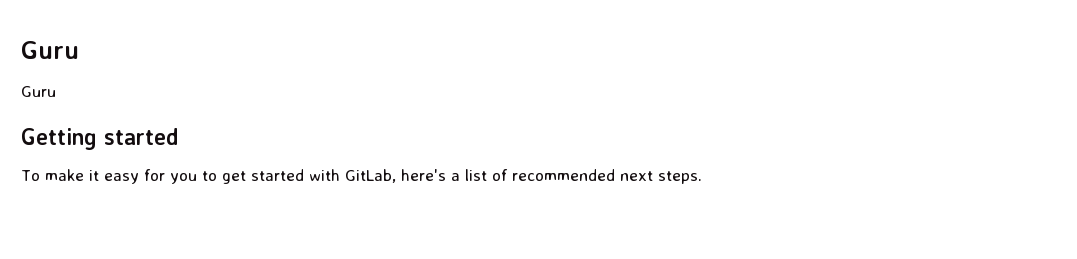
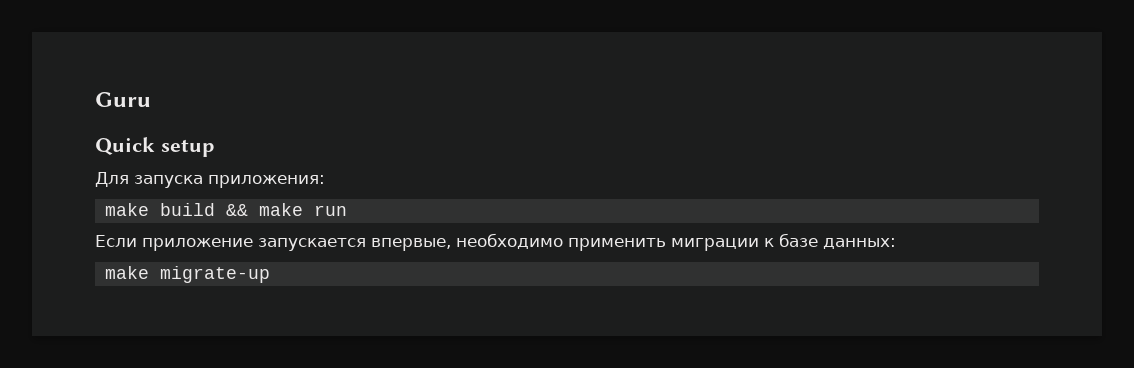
[21,41,79,59] [21,86,56,97] [21,128,179,150] [21,169,702,184] Guru // Guru // Getting started // To make it easy for you to get started with GitLab, here's a list of recommended next steps. -> [95,92,151,107] [95,137,215,157] [95,172,325,188] [104,203,347,216] [95,233,896,251] [104,266,270,283] Guru // Quick setup // Для запуска приложения: // make build && make run // Если приложение запускается впервые, необходимо применить миграции к базе данных: // make migrate-up

